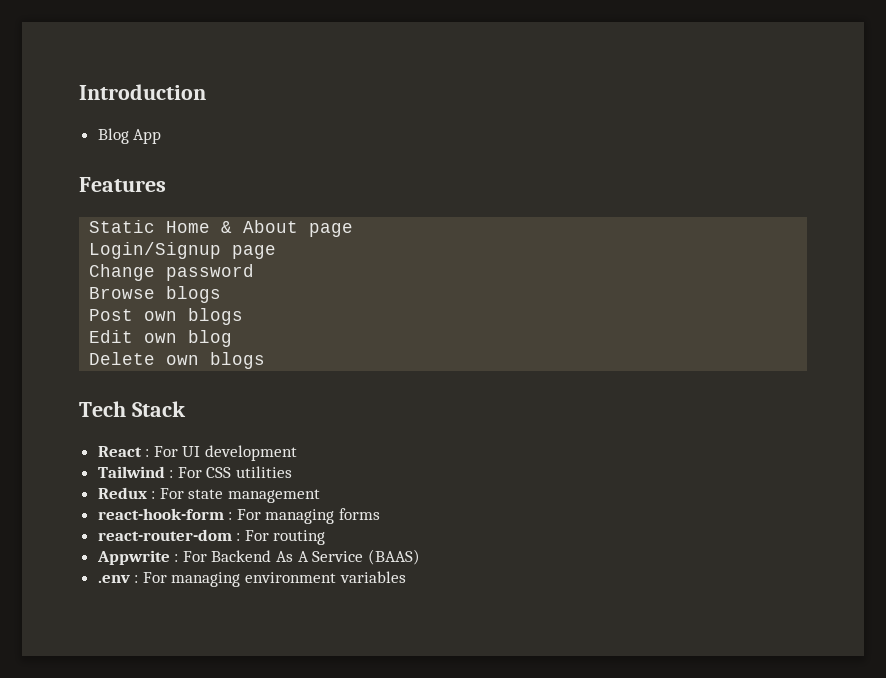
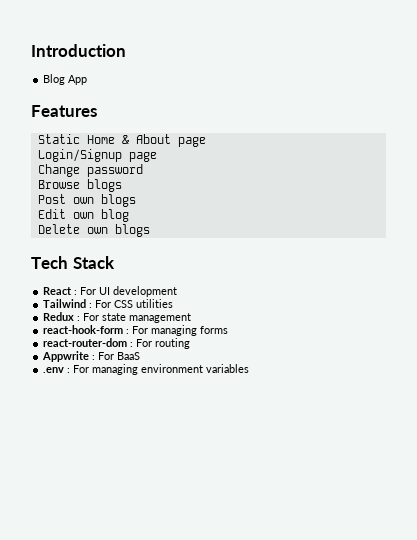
[211,549,420,565] Backend As A Service (BAAS) -> [117,352,141,360] BaaS

